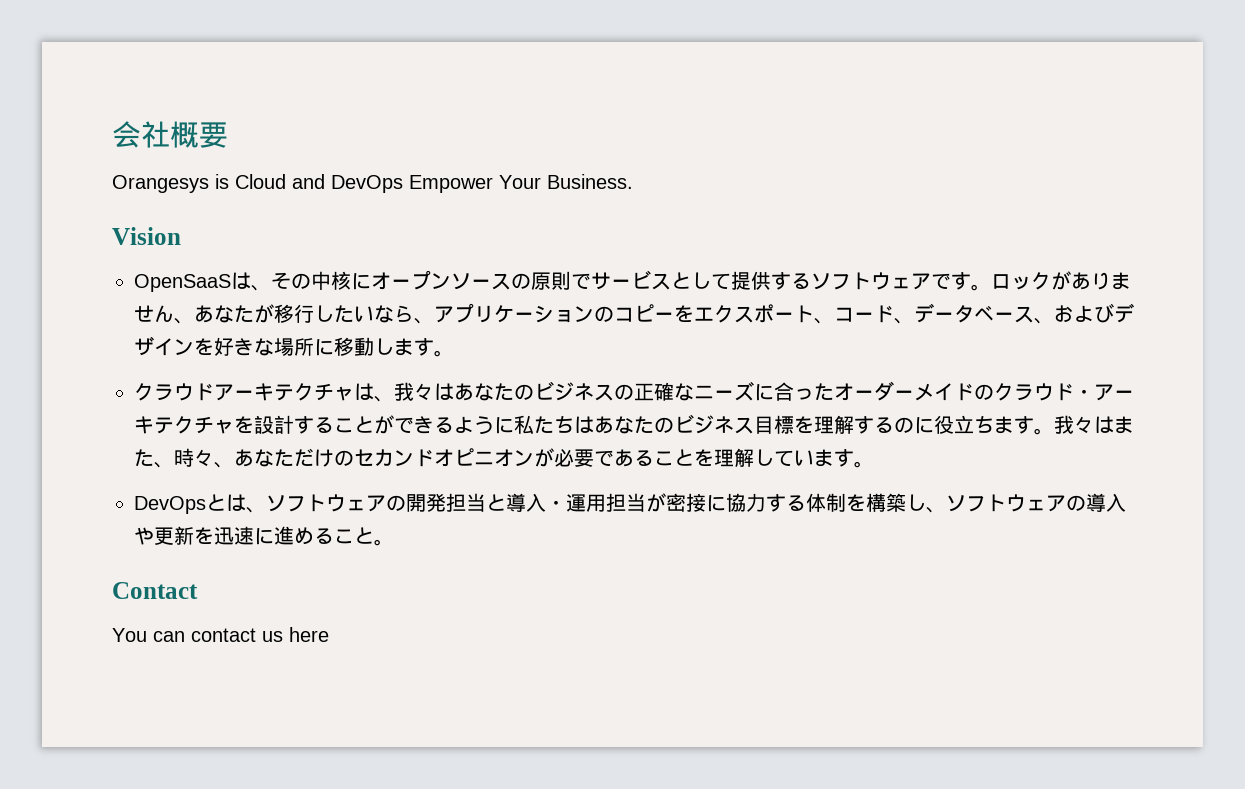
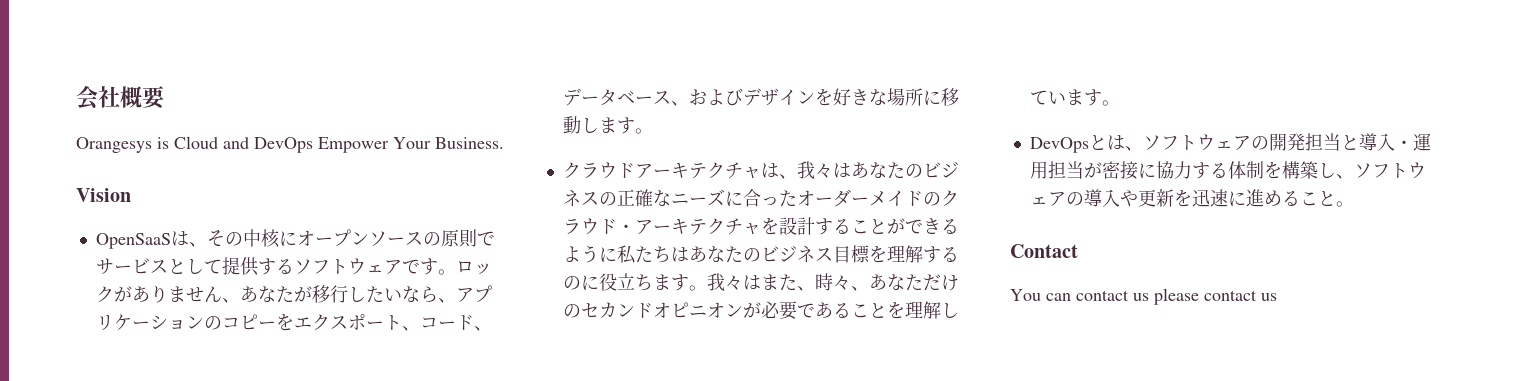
[289,627,329,642] here -> [1154,288,1277,305] please contact us

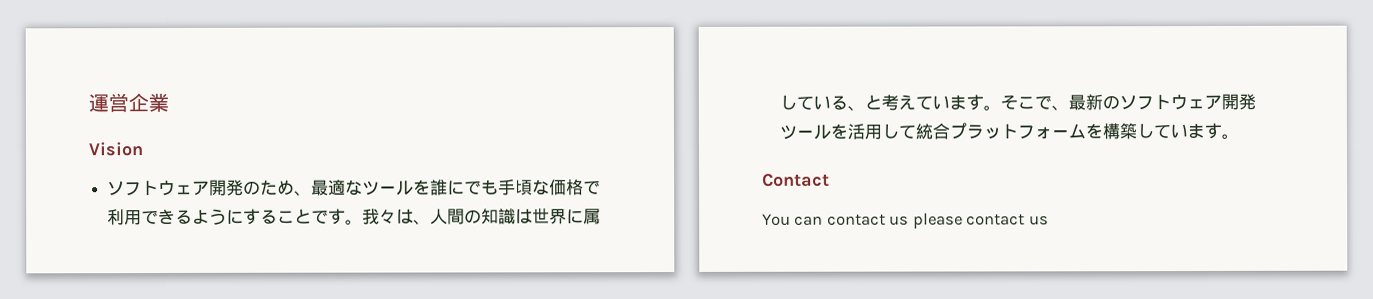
[76,86,165,110] [76,136,504,153] [76,188,131,202] [95,229,495,249] [95,257,492,276] [95,285,492,303] [95,313,492,331] [562,88,959,106] [562,116,653,134] [562,161,959,179] [562,189,959,207] [562,217,959,235] [562,245,959,264] [562,273,959,291] [562,301,959,320] [1029,89,1120,106] [1029,133,1431,153] [1029,161,1426,180] [1029,189,1336,207] 会社概要 // Orangesys is Cloud and DevOps Empower Your Business. // Vision // OpenSaaSは、その中核にオープンソースの原則でサービスとして提供するソフトウェアです。ロックがありません、あなたが移行したいなら、アプリケーションのコピーをエクスポート、コード、データベース、およびデザインを好きな場所に移動します。 // クラウドアーキテクチャは、我々はあなたのビジネスの正確なニーズに合ったオーダーメイドのクラウド・アーキテクチャを設計することができるように私たちはあなたのビジネス目標を理解するのに役立ちます。我々はまた、時々、あなただけのセカンドオピニオンが必要であることを理解しています。 // DevOpsとは、ソフトウェアの開発担当と導入・運用担当が密接に協力する体制を構築し、ソフトウェアの導入や更新を迅速に進めること -> [88,92,169,113] [88,142,144,157] [107,179,602,197] [107,208,602,226] [779,93,1257,111] [779,122,1223,140] 運営企業 // Vision // ソフトウェア開発のため、最適なツールを誰にでも手頃な価格で利用できるようにすることです。我々は、人間の知識は世界に属している、と考えています。そこで、最新のソフトウェア開発ツールを活用して統合プラットフォームを構築しています

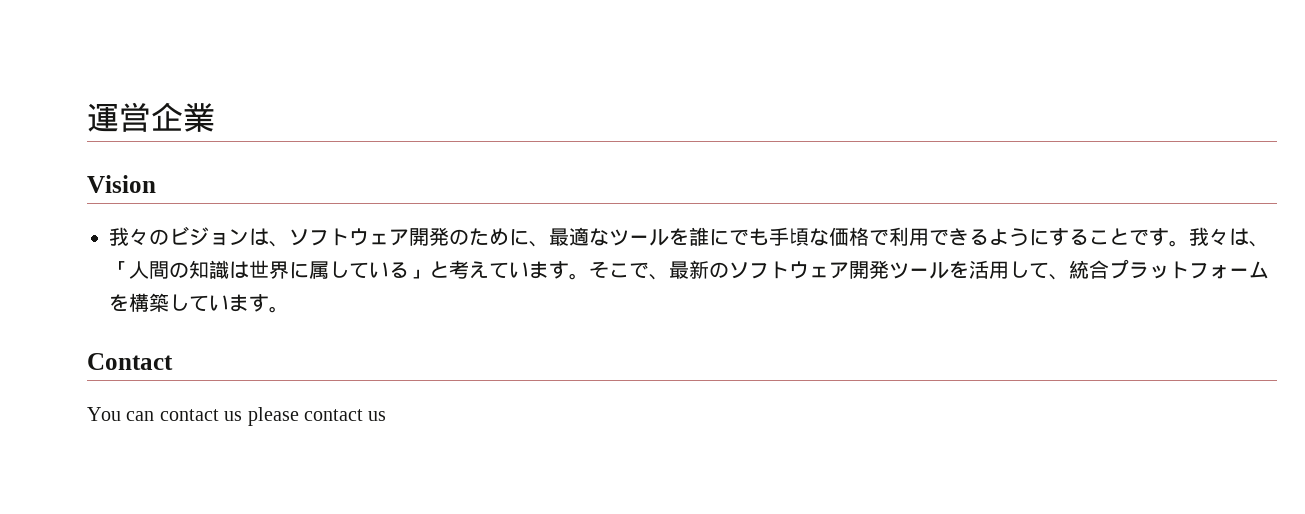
(144, 149) none -> [109,226,289,247] 我々のビジョンは、
(296, 187) none -> [509,229,529,246] に
(432, 222) none -> [109,261,129,277] 「
[847,105,866,111] 、 -> [409,269,429,279] 」
(917, 131) none -> [1049,274,1069,280] 、

